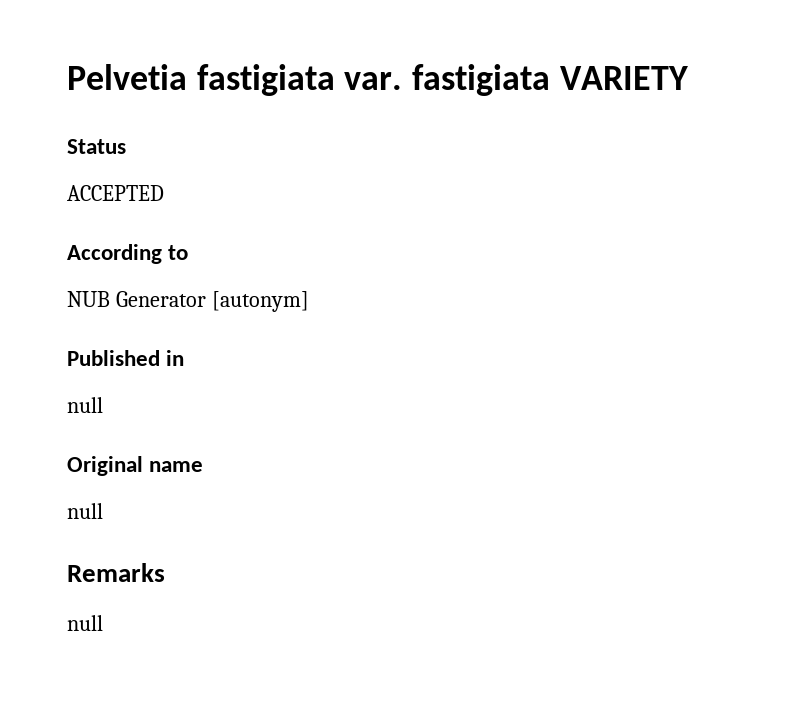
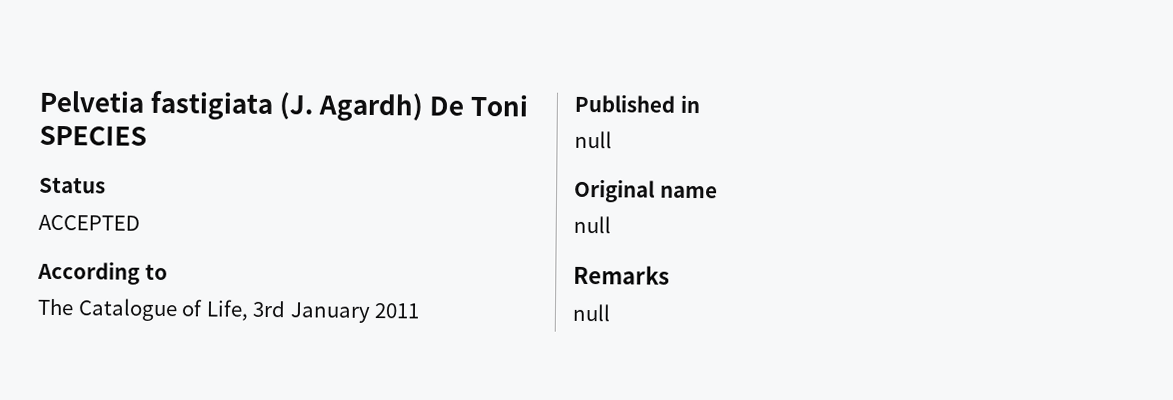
[344,64,688,96] var. fastigiata VARIETY -> [279,92,529,122] [39,125,147,146] (J. Agardh) De Toni SPECIES
[67,291,309,312] NUB Generator [autonym] -> [37,298,421,323] The Catalogue of Life, 3rd January 2011

